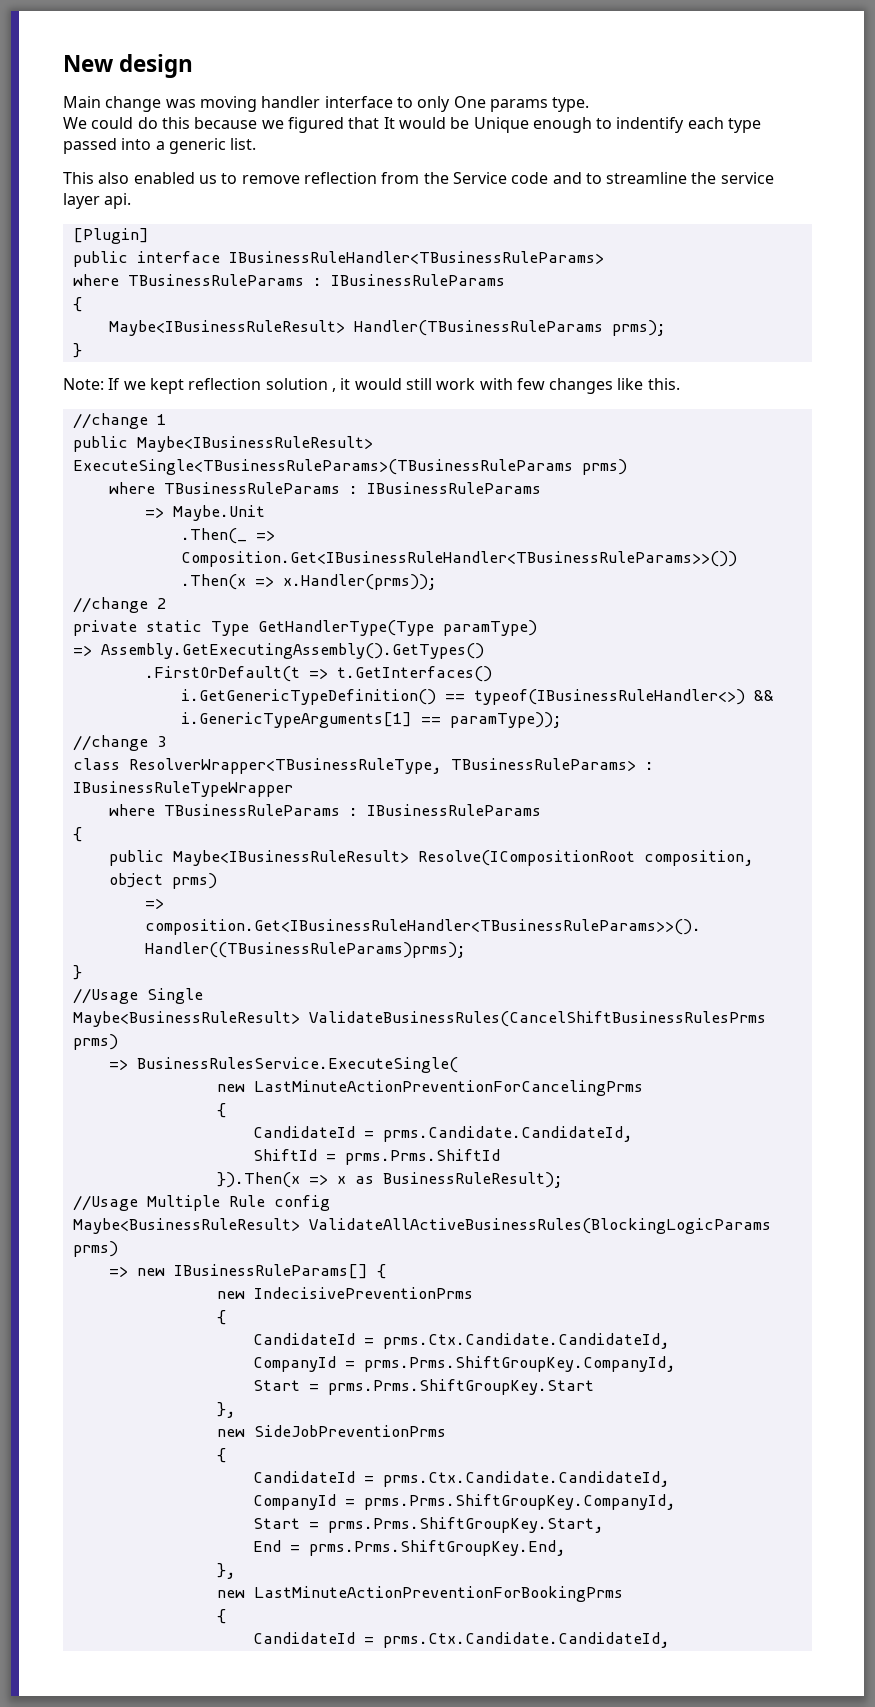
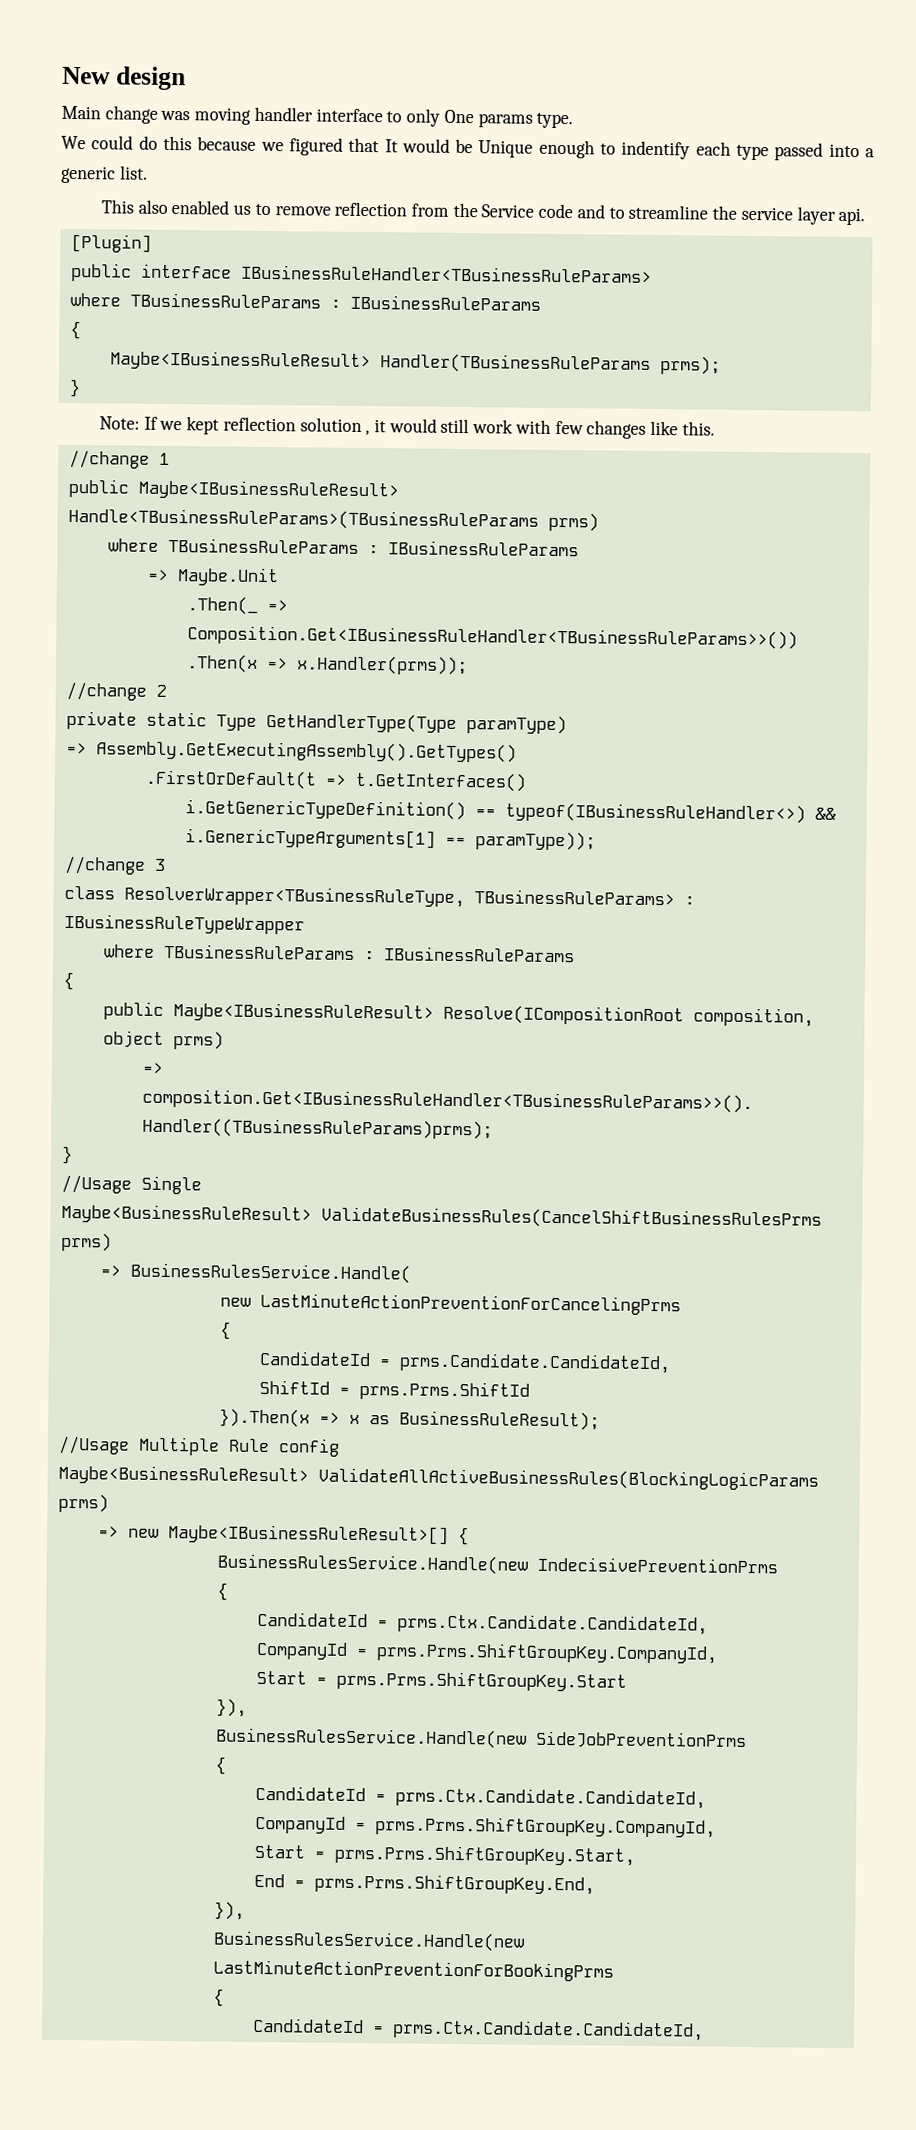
[72,459,573,475] ExecuteSingle<TBusinessRuleParams>(TBusinessRuleParams -> [67,507,539,531] Handle<TBusinessRuleParams>(TBusinessRuleParams
[136,1057,458,1073] BusinessRulesService.ExecuteSingle( -> [129,1262,411,1284] BusinessRulesService.Handle(
[173,1264,386,1279] [216,1291,245,1299] IBusinessRuleParams[] { // new -> [167,1524,469,1546] [216,1553,528,1575] Maybe<IBusinessRuleResult>[] { // BusinessRulesService.Handle(new
[216,1402,236,1418] [216,1429,245,1437] }, // new -> [215,1698,247,1717] [214,1727,527,1749] }), // BusinessRulesService.Handle(new
[216,1563,236,1579] [216,1590,245,1598] }, // new -> [213,1901,245,1920] [212,1930,525,1952] }), // BusinessRulesService.Handle(new

